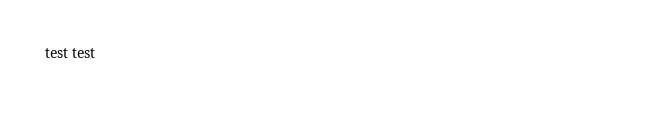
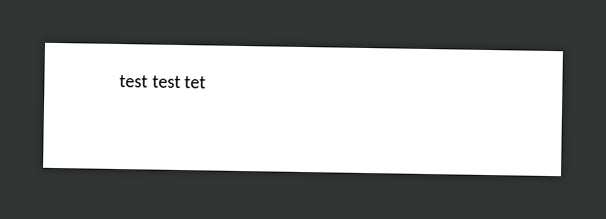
(95, 53) none -> [184,76,207,89] tet

